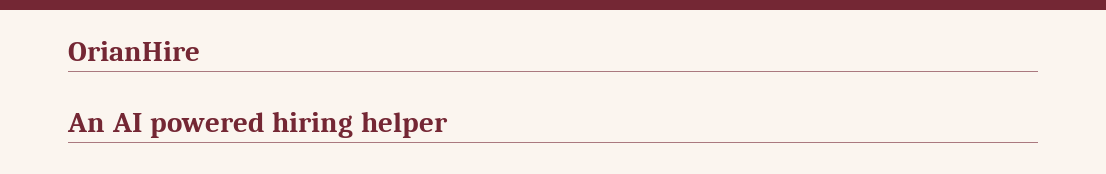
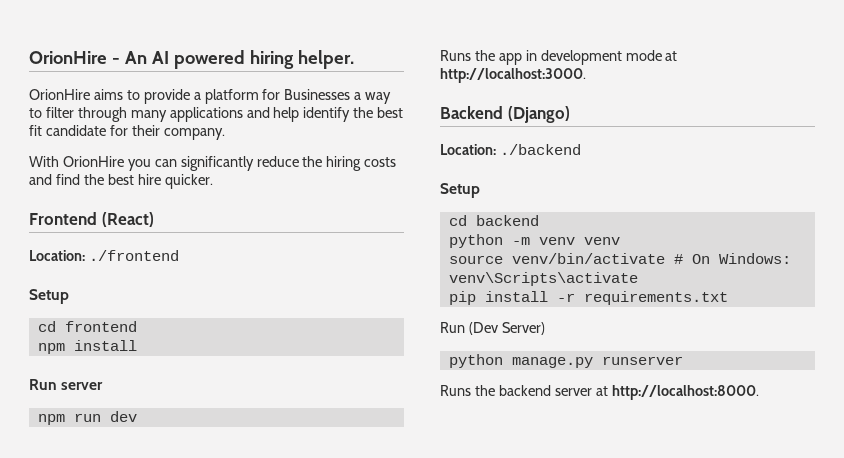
[68,41,200,61] OrianHire // -> [29,51,120,64] OrionHire -
[361,111,449,138] helper -> [297,50,354,69] [29,89,392,104] [29,107,404,122] [29,125,225,140] [29,156,397,171] [29,174,213,189] [29,212,154,227] [29,250,179,261] [29,289,69,304] [37,321,137,332] [37,340,137,354] [29,379,104,390] [37,411,137,425] [440,50,678,65] [440,68,586,83] [440,106,570,123] [440,144,581,155] [440,183,480,198] [448,215,539,226] [448,234,620,248] [448,253,791,264] [448,272,638,286] [448,291,728,305] [440,322,545,335] [448,354,683,368] [440,385,759,400] helper. // OrionHire aims to provide a platform for Businesses a way to filter through many applications and help identify the best fit candidate for their company. // With OrionHire you can significantly reduce the hiring costs and find the best hire quicker. // Frontend (React) // Location: ./frontend // Setup // cd frontend // npm install // Run server // npm run dev // Runs the app in development mode at http://localhost:3000. // Backend (Django) // Location: ./backend // Setup // cd backend // python -m venv venv // source venv/bin/activate # On Windows: venv\Scripts\activate // pip install -r requirements.txt // Run (Dev Server) // python manage.py runserver // Runs the backend server at http://localhost:8000.

